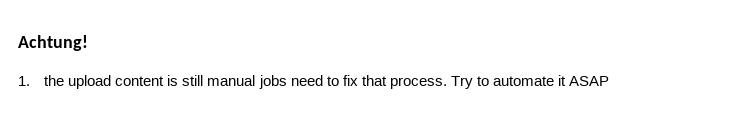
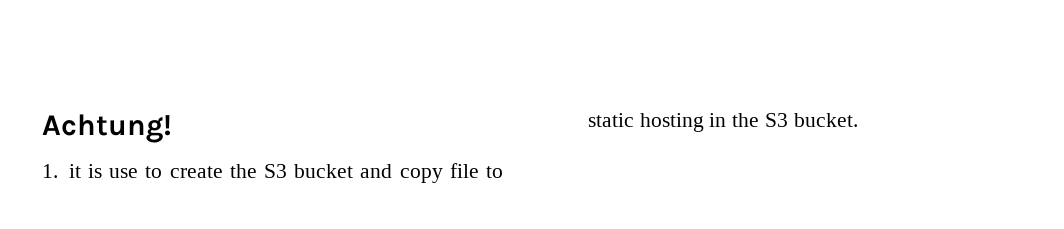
[44,75,610,89] the upload content is still manual jobs need to fix that process. Try to automate it ASAP -> [68,163,503,183] [587,113,858,132] it is use to create the S3 bucket and copy file to static hosting in the S3 bucket.

